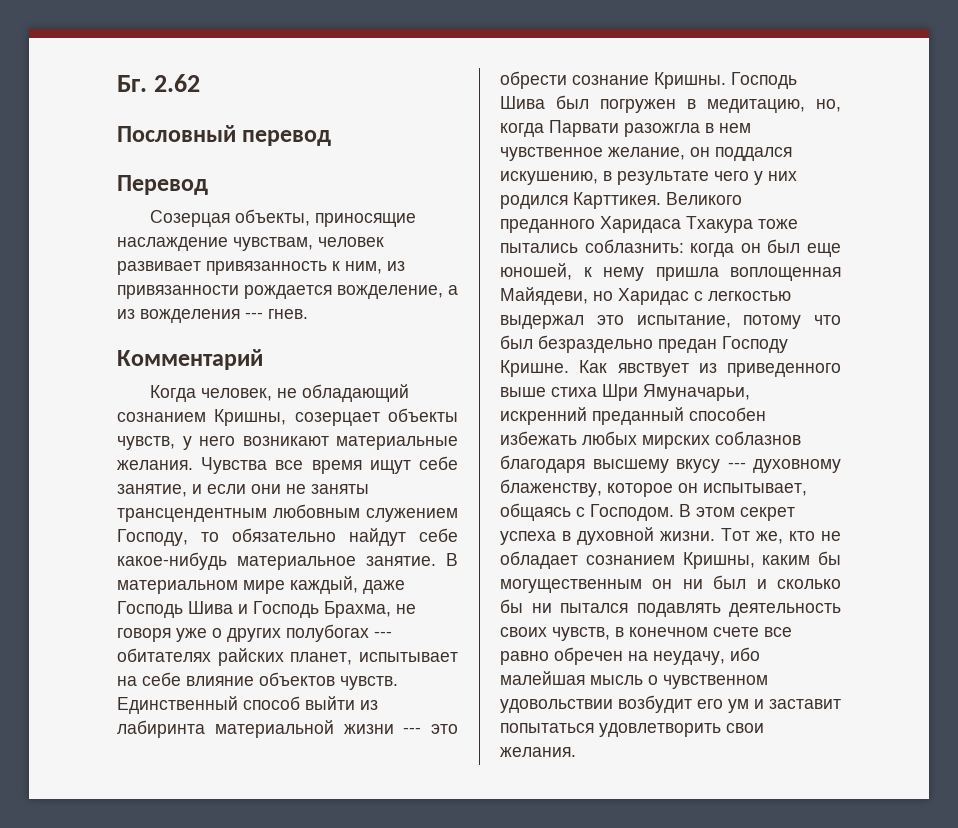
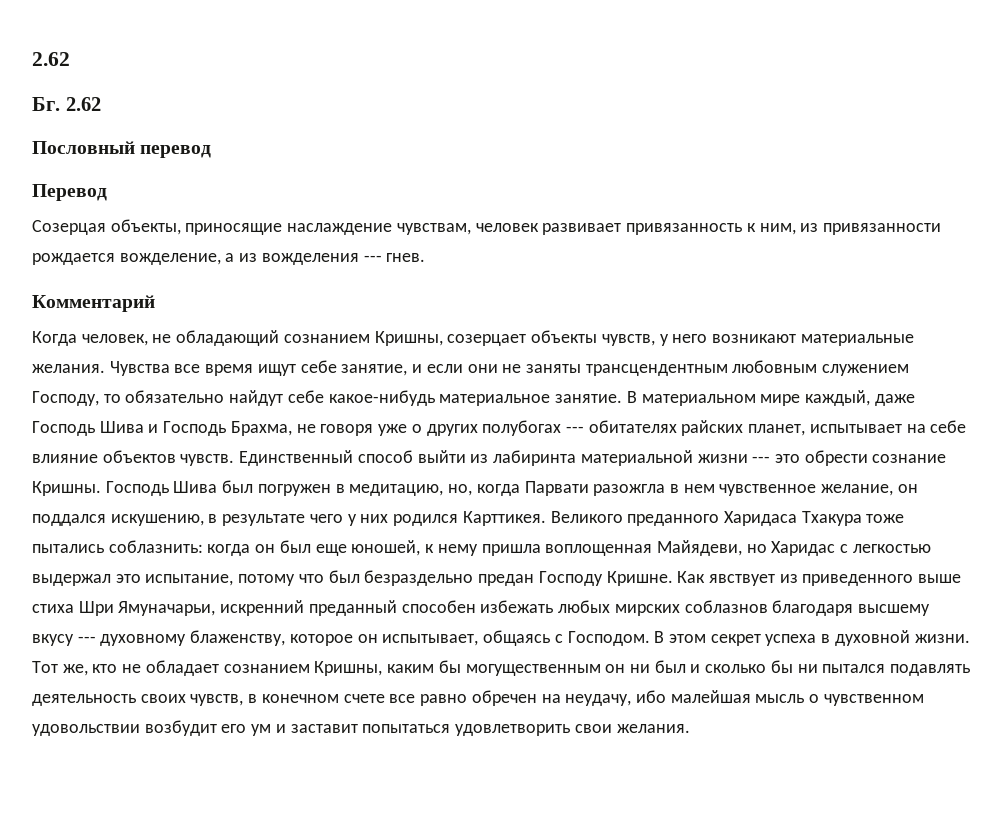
(117, 83) none -> [32,52,70,66] 2.62 //

